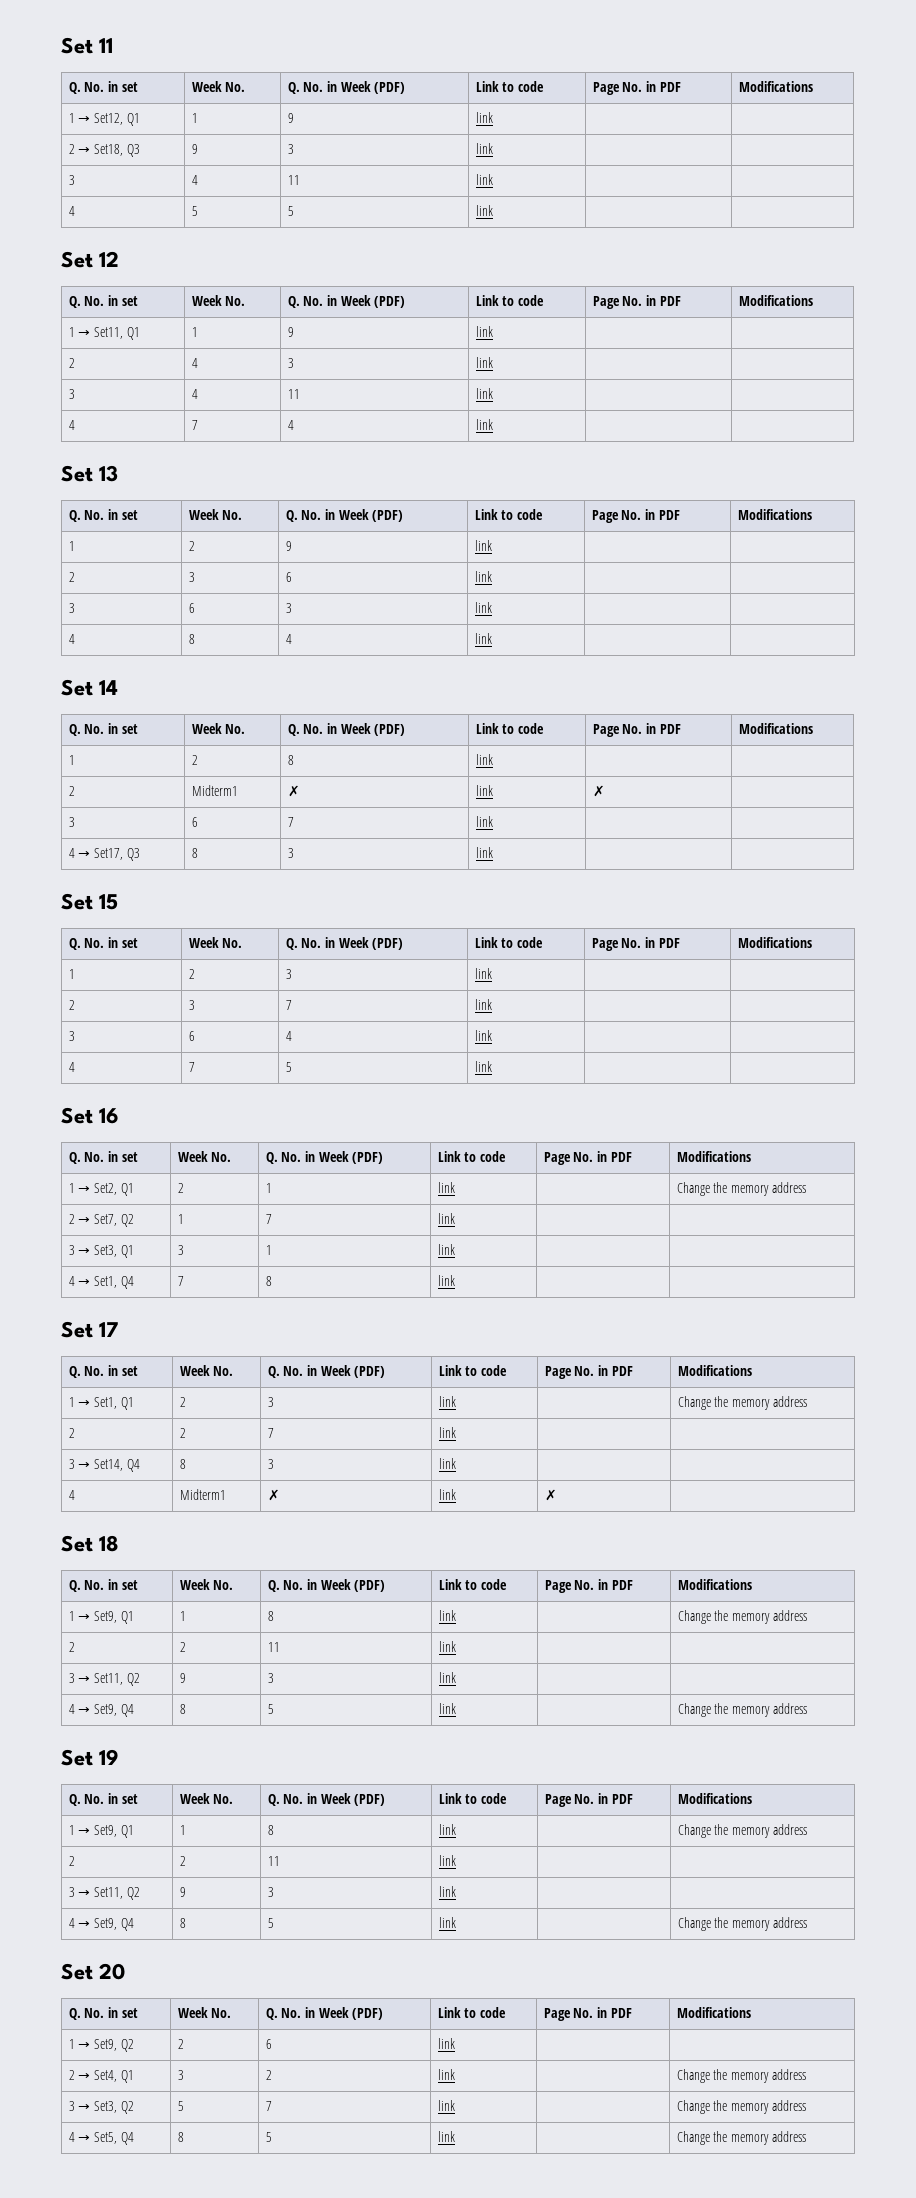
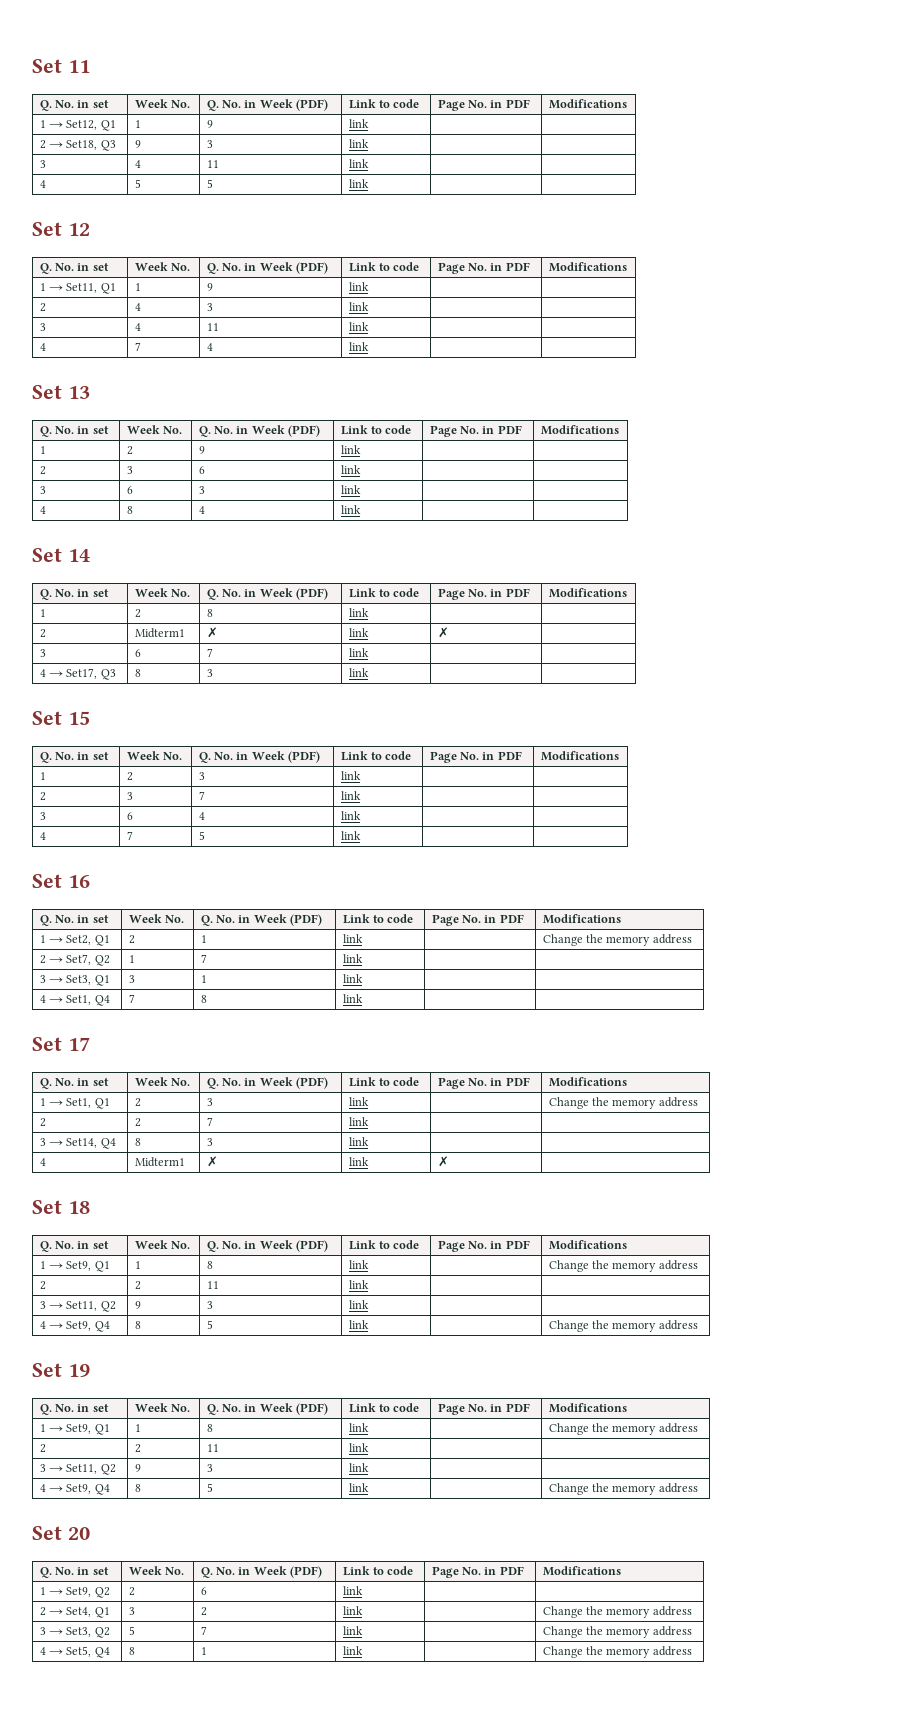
[265,2132,272,2142] 5 -> [200,1647,207,1655] 1

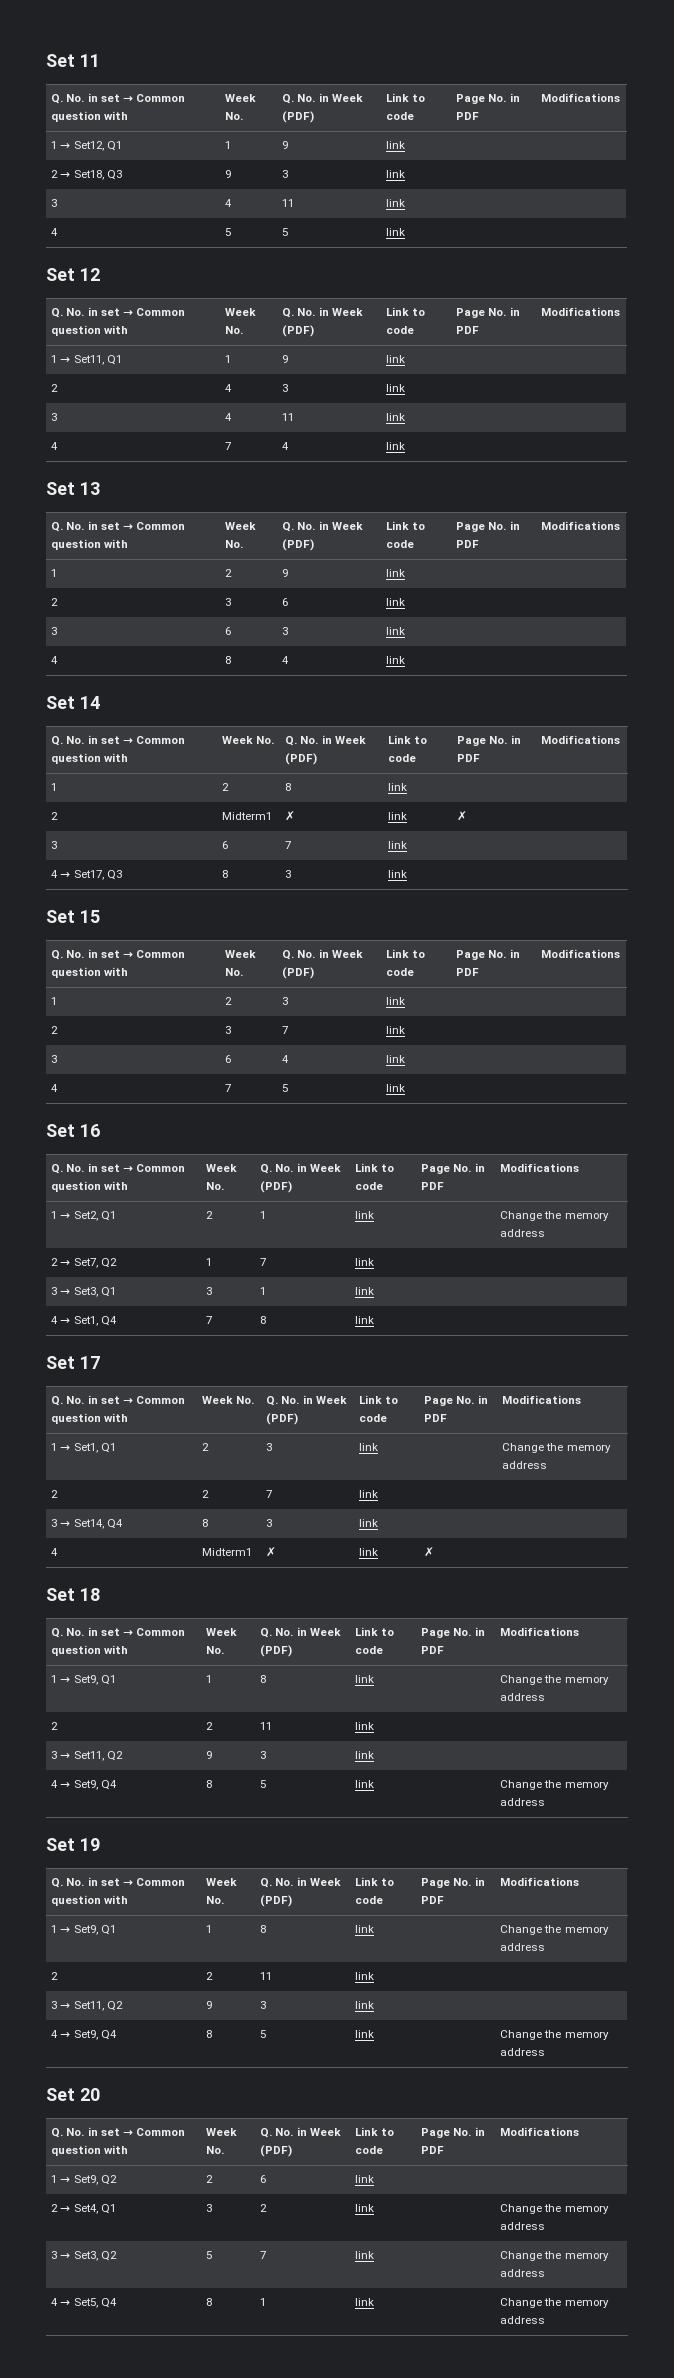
(109, 104) none -> [122,94,185,102] [51,111,129,122] → Common question with
(109, 267) none -> [122,308,185,316] [51,325,129,336] → Common question with
(109, 430) none -> [122,522,185,530] [51,539,129,550] → Common question with
(109, 593) none -> [122,736,185,744] [51,753,129,764] → Common question with
(109, 756) none -> [122,950,185,958] [51,967,129,978] → Common question with
(109, 919) none -> [122,1164,185,1172] [51,1181,129,1192] → Common question with
(109, 1082) none -> [122,1396,185,1404] [51,1413,129,1424] → Common question with
(109, 1245) none -> [122,1628,185,1636] [51,1645,129,1656] → Common question with
(109, 1408) none -> [122,1878,185,1886] [51,1895,129,1906] → Common question with
(109, 1571) none -> [122,2128,185,2136] [51,2145,129,2156] → Common question with

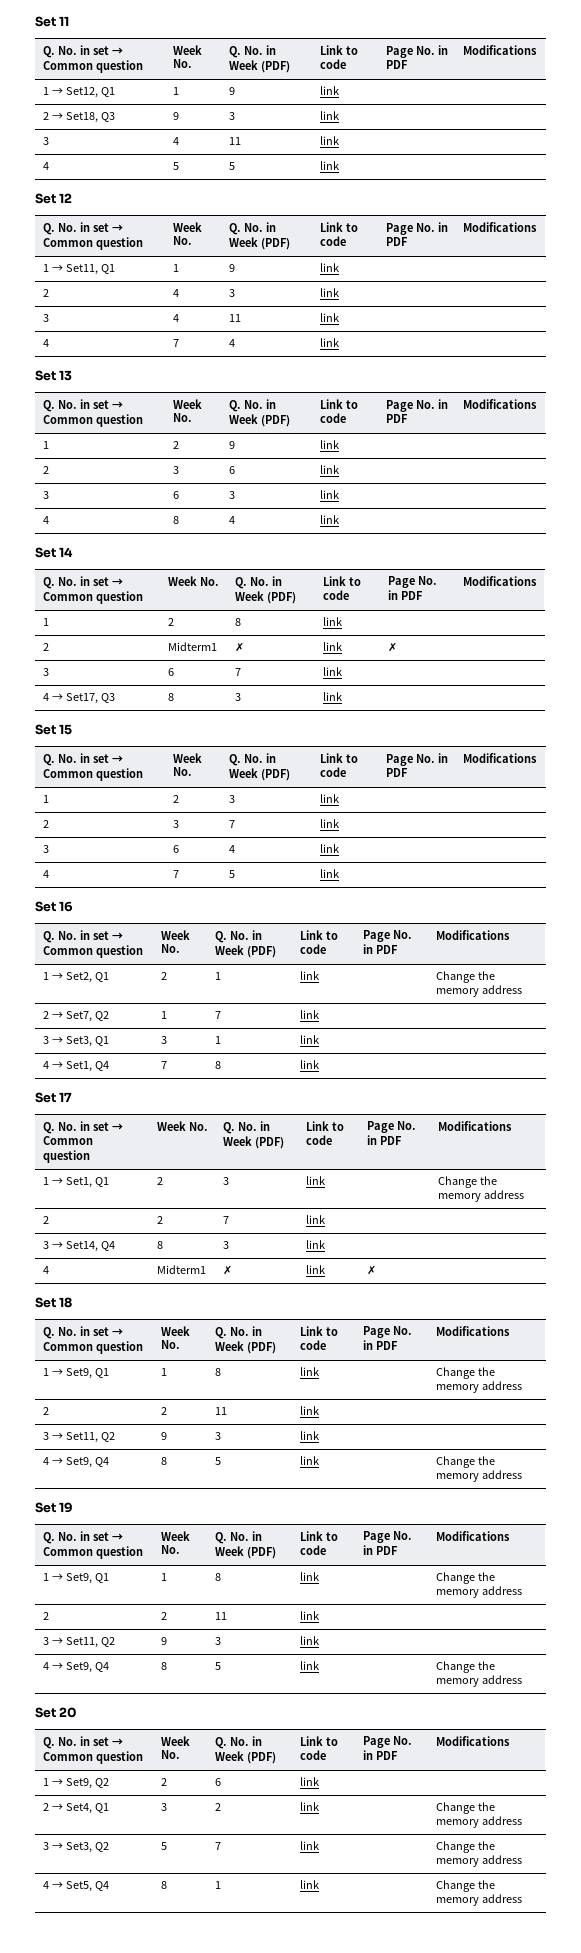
[104,111,129,120] with -> (143, 66) none
[104,325,129,334] with -> (143, 243) none
[104,539,129,548] with -> (143, 420) none
[104,753,129,762] with -> (143, 597) none
[104,967,129,976] with -> (143, 774) none
[104,1181,129,1190] with -> (143, 951) none
[104,1413,129,1422] with -> (90, 1156) none
[104,1645,129,1654] with -> (143, 1347) none
[104,1895,129,1904] with -> (143, 1552) none
[104,2145,129,2154] with -> (143, 1757) none

